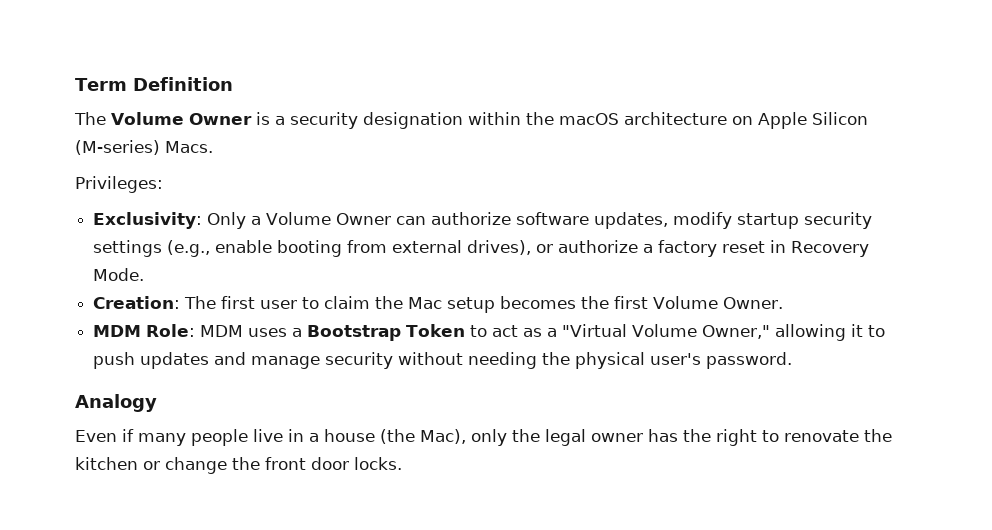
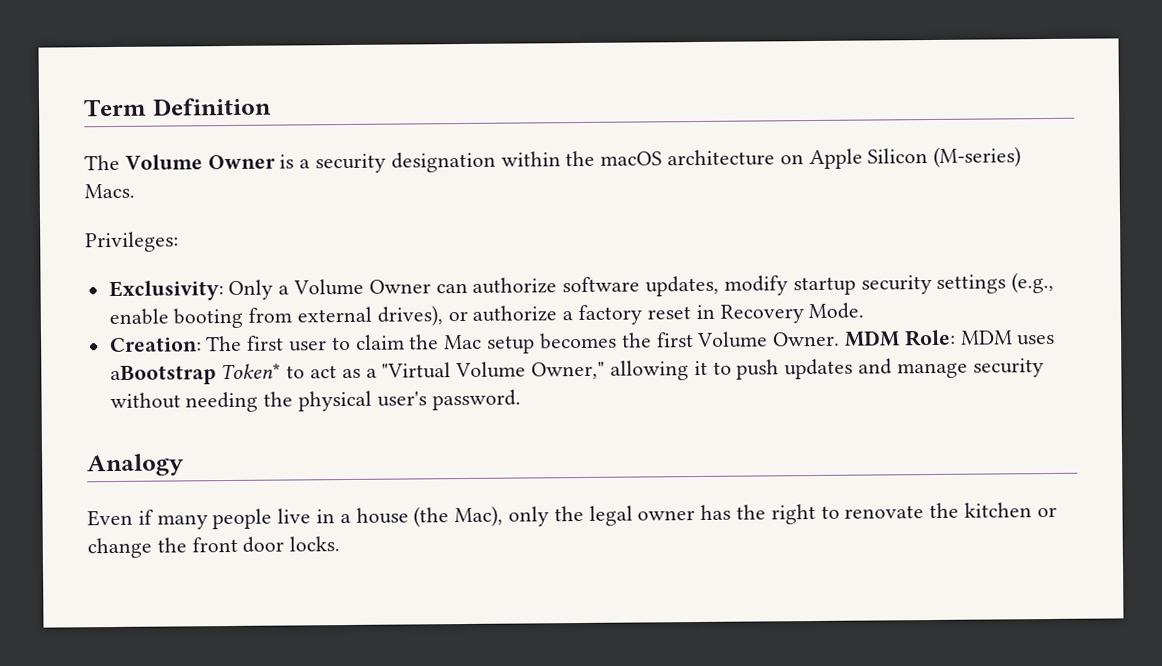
(784, 303) // -> (841, 339) none
[292,324,466,341] a Bootstrap Token -> [109,363,282,386] aBootstrap Token*

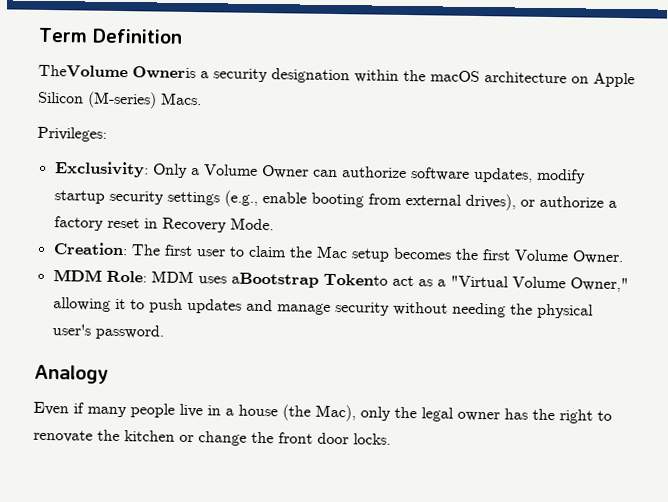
[84,154,295,171] The Volume Owner is -> [38,64,196,80] TheVolume Owneris
(841, 339) none -> (624, 257) //
[220,363,306,380] Token* to -> [322,273,388,286] Tokento

